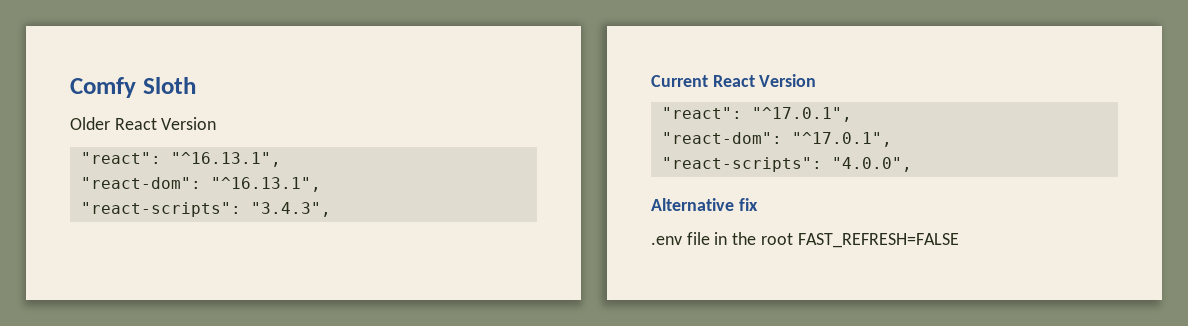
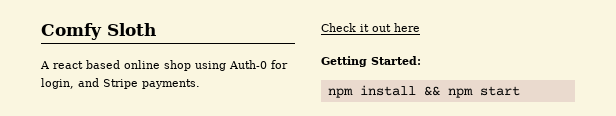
[70,117,217,130] [80,152,281,167] [80,177,321,192] [80,202,331,217] [651,74,817,87] [661,107,852,122] [661,132,892,147] [661,157,912,172] [651,198,758,211] [651,232,959,248] Older React Version // "react": "^16.13.1", // "react-dom": "^16.13.1", // "react-scripts": "3.4.3", // Current React Version // "react": "^17.0.1", // "react-dom": "^17.0.1", // "react-scripts": "4.0.0", // Alternative fix // .env file in the root FAST_REFRESH=FALSE -> [40,60,288,71] [41,78,200,89] [321,23,420,32] [321,56,421,67] [327,85,520,98] A react based online shop using Auth-0 for login, and Stripe payments. // Check it out here // Getting Started: // npm install && npm start

